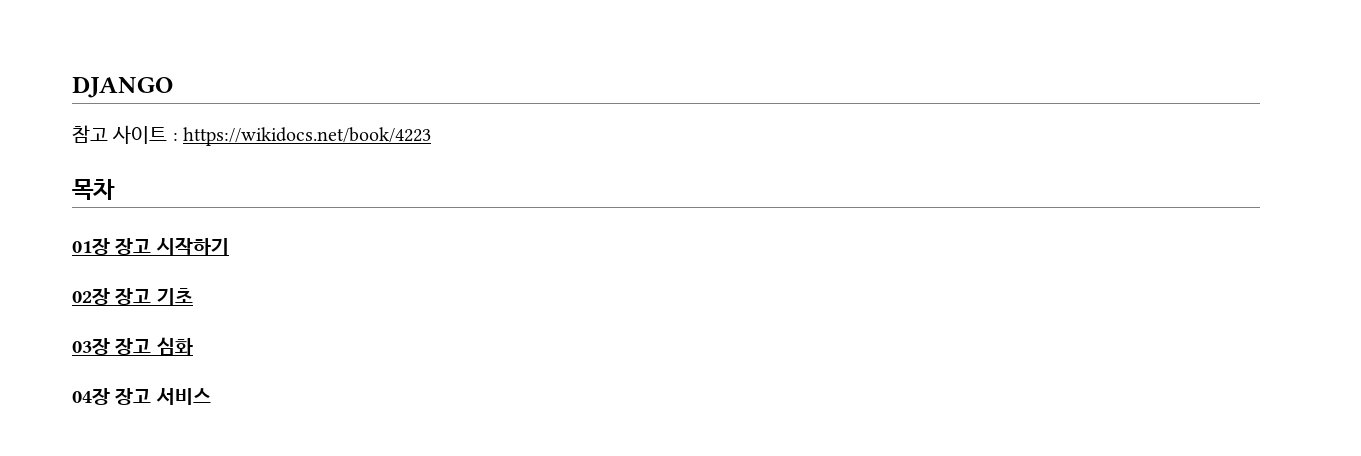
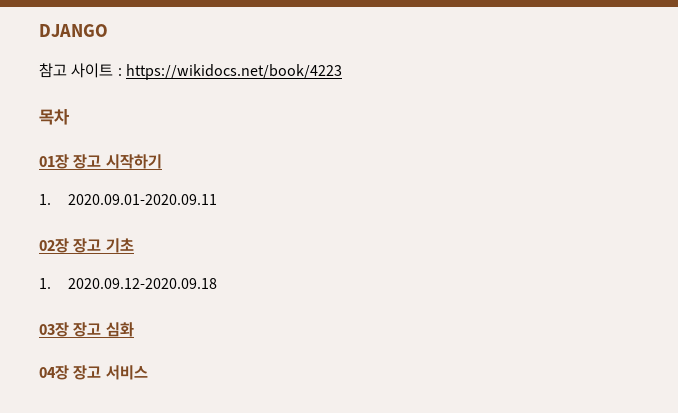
(229, 246) none -> [39,194,218,205] // 1. 2020.09.01-2020.09.11
(193, 297) none -> [39,278,218,289] // 1. 2020.09.12-2020.09.18

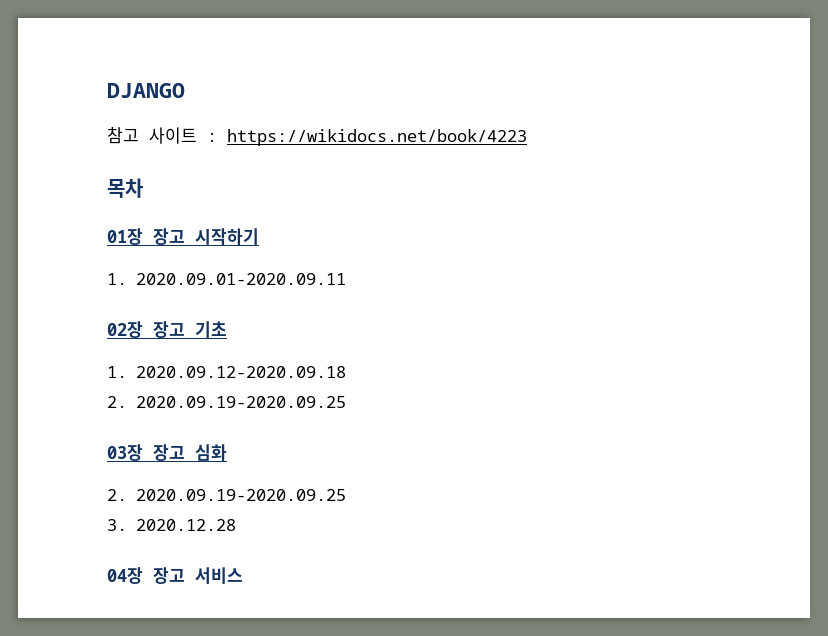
(218, 283) none -> [107,396,346,408] // 2. 2020.09.19-2020.09.25
(134, 329) none -> [107,489,346,501] [107,519,236,531] // 2. 2020.09.19-2020.09.25 // 3. 2020.12.28

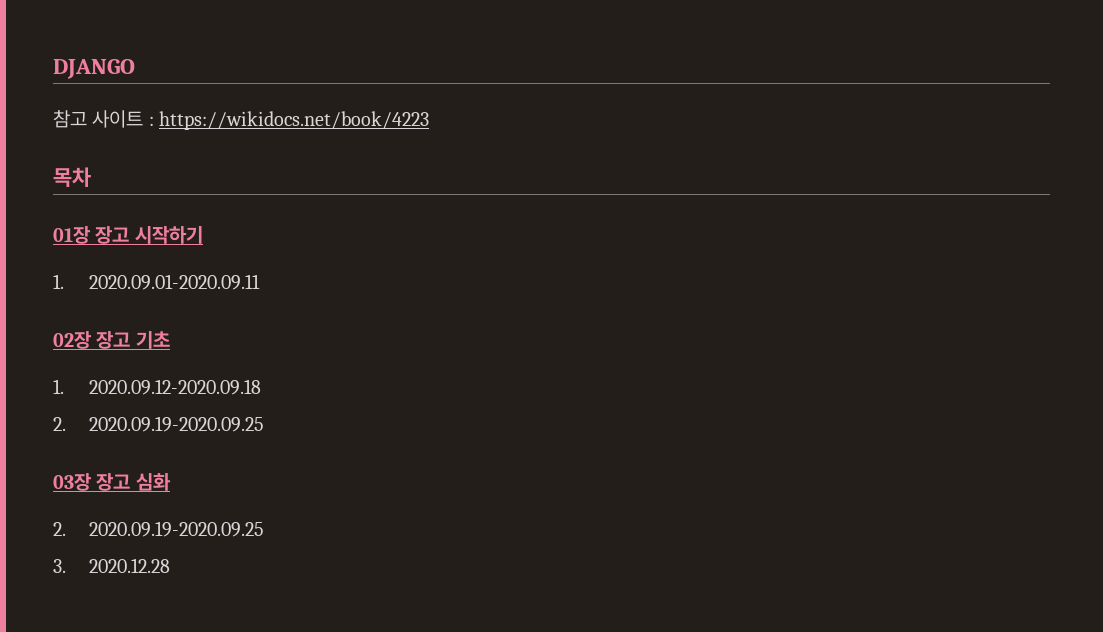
[107,567,243,584] // 04장 장고 서비스 -> (171, 565) none

